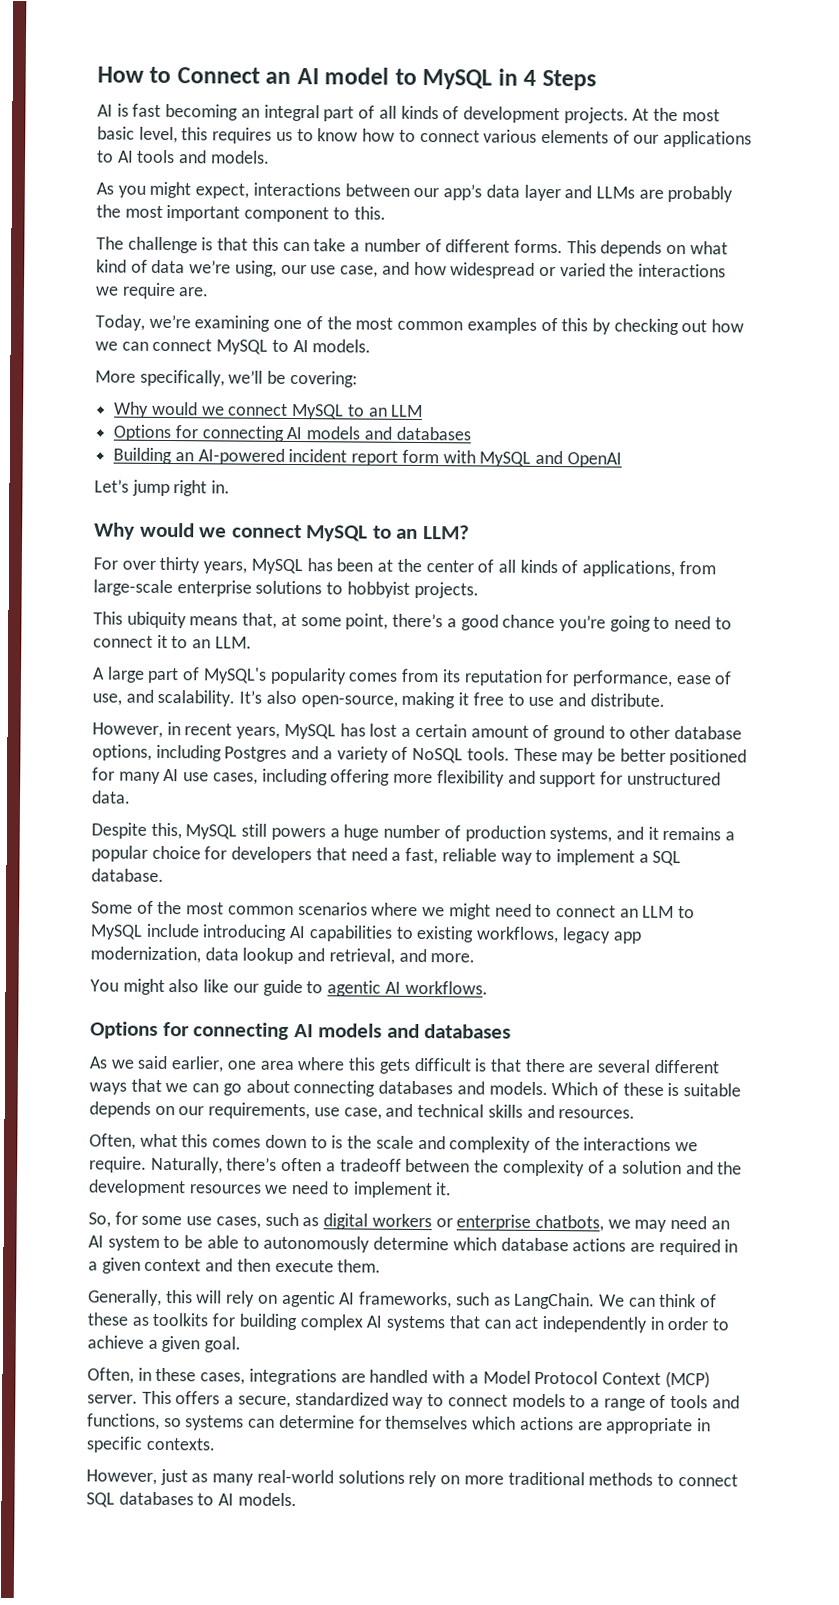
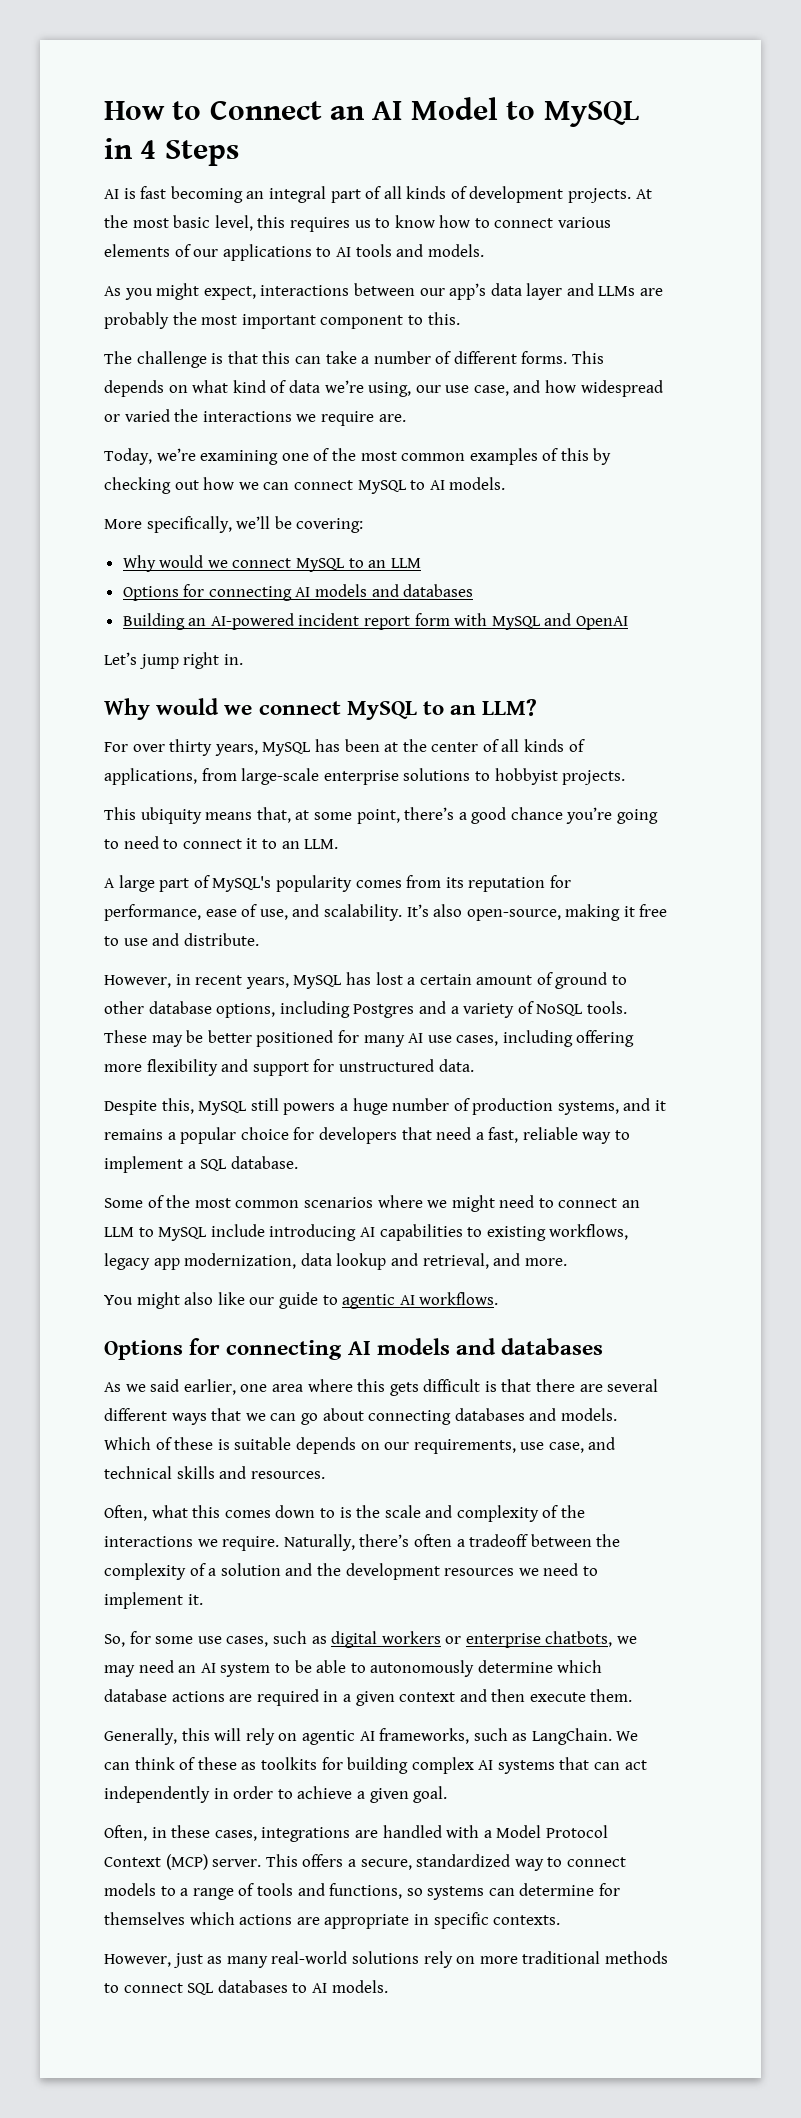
[324,67,390,85] model -> [410,97,498,120] Model

